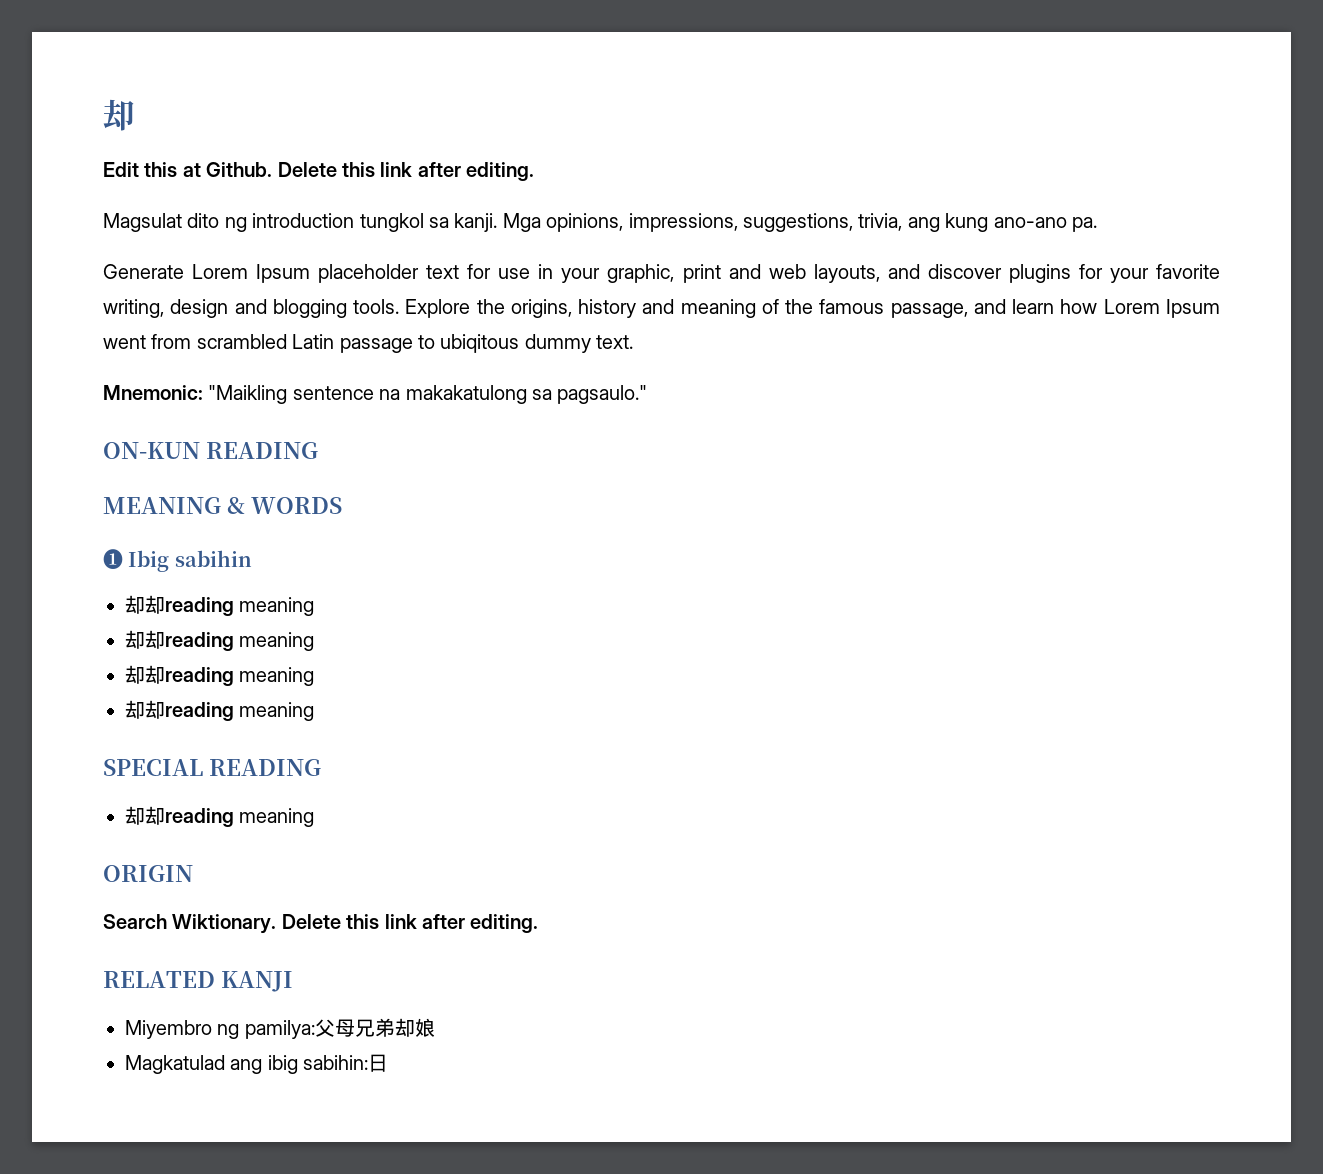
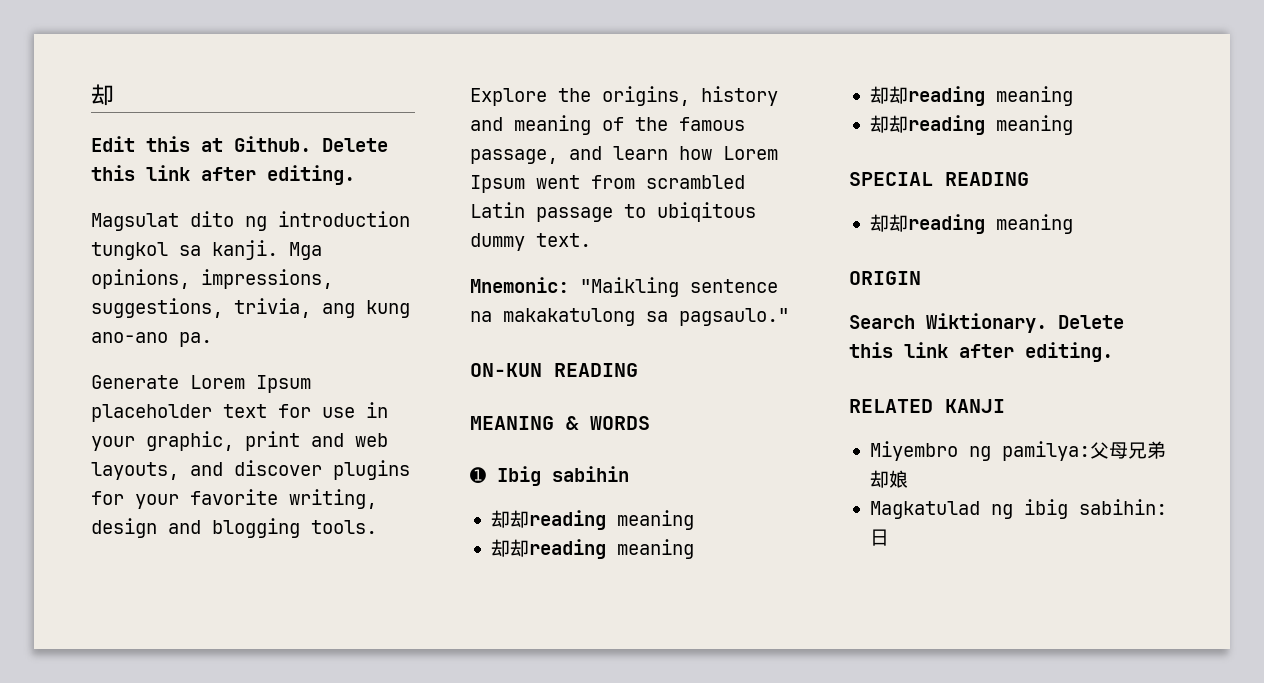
[230,1059,263,1074] ang -> [990,504,1013,519] ng

